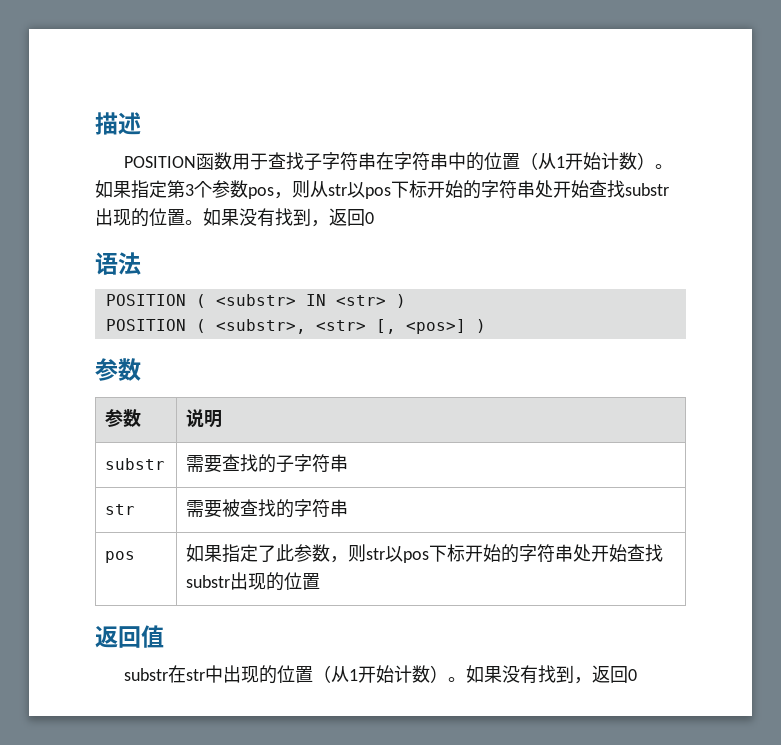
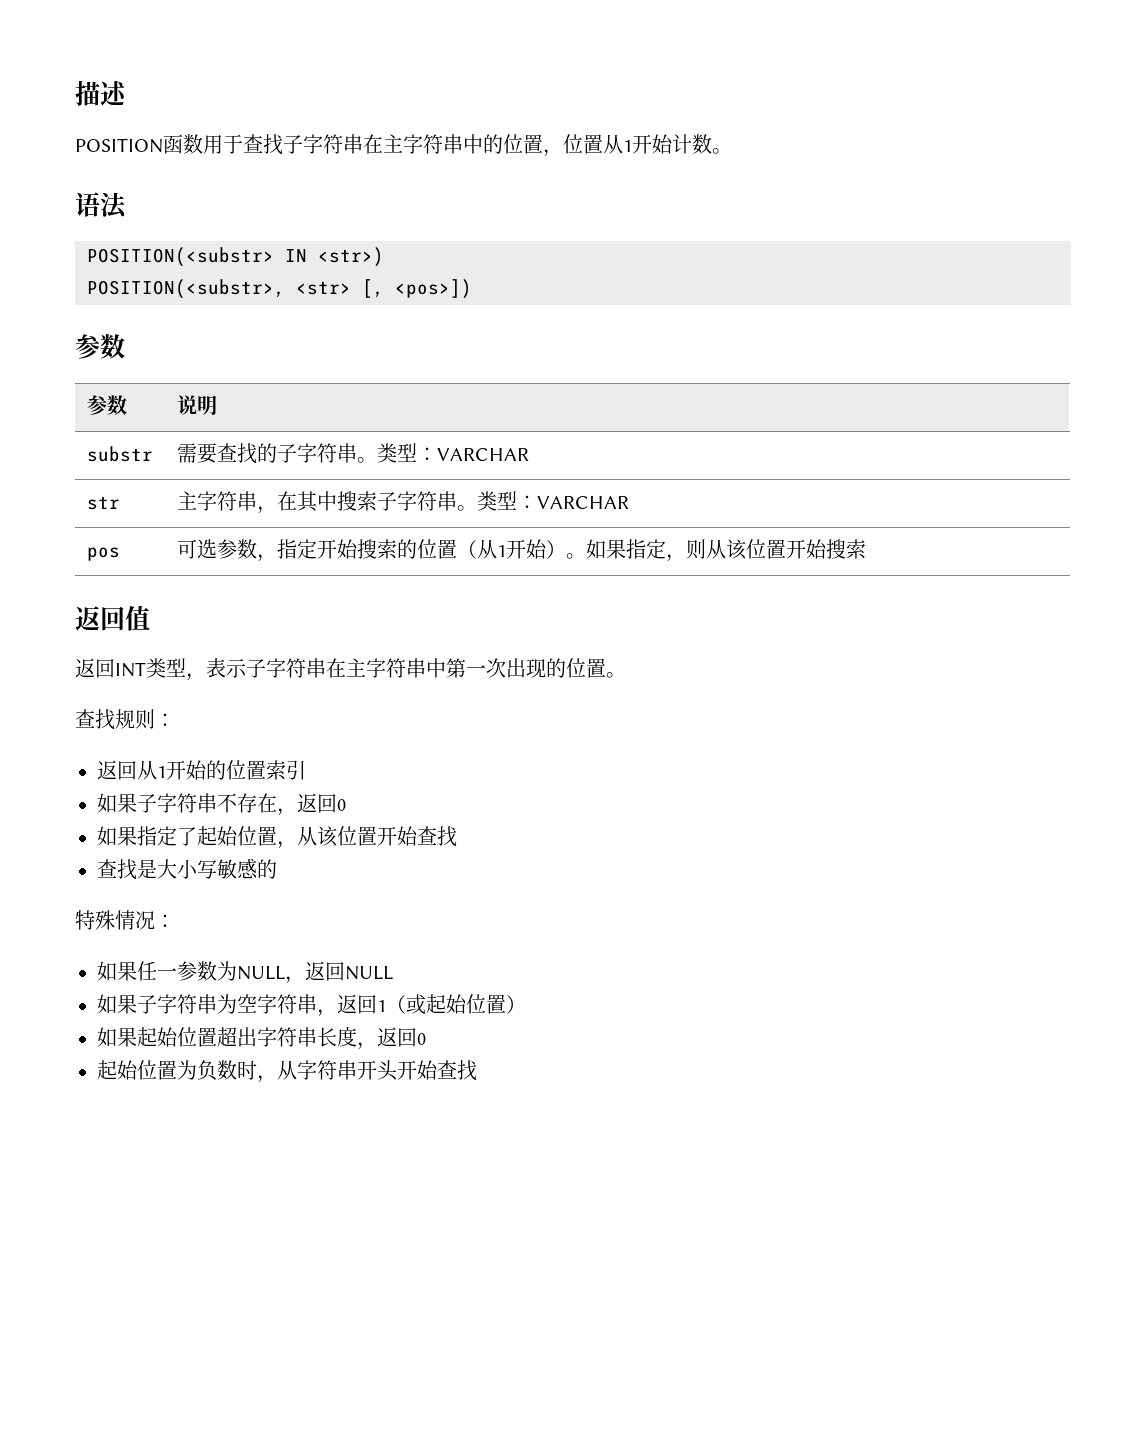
(394, 161) none -> [383,134,403,153] 主
[519,152,673,170] [95,180,669,199] [95,208,374,227] [95,252,141,275] [105,294,406,308] [105,319,486,334] （从1开始计数）。如果指定第3个参数pos，则从str以pos下标开始的字符串处开始查找substr出现的位置。如果没有找到，返回0 // 语法 // POSITION ( <substr> IN <str> ) // POSITION ( <substr>, <str> [, <pos>] ) -> [543,134,732,157] [75,192,127,219] [87,247,384,267] [87,279,472,299] ，位置从1开始计数。 // 语法 // POSITION(<substr> IN <str>) // POSITION(<substr>, <str> [, <pos>])
[105,504,136,515] [186,499,349,518] [105,551,136,563] [186,544,664,563] [186,572,321,591] [95,625,164,648] [123,665,637,684] // str | 需要被查找的字符串 // pos | 如果指定了此参数，则str以pos下标开始的字符串处开始查找substr出现的位置 // 返回值 // substr在str中出现的位置（从1开始计数）。如果没有找到，返回0 -> [356,443,529,463] [86,496,120,510] [176,491,629,514] [86,547,120,561] [176,539,866,562] [75,605,150,631] [75,658,626,681] [75,709,175,730] [97,760,306,780] [97,793,346,816] [97,826,457,849] [97,858,277,880] [75,910,175,930] [97,961,393,984] [97,994,526,1017] [97,1026,426,1050] [97,1060,477,1083] 。类型：VARCHAR // str | 主字符串，在其中搜索子字符串。类型：VARCHAR // pos | 可选参数，指定开始搜索的位置（从1开始）。如果指定，则从该位置开始搜索 // 返回值 // 返回INT类型，表示子字符串在主字符串中第一次出现的位置。 // 查找规则： // 返回从1开始的位置索引 // 如果子字符串不存在，返回0 // 如果指定了起始位置，从该位置开始查找 // 查找是大小写敏感的 // 特殊情况： // 如果任一参数为NULL，返回NULL // 如果子字符串为空字符串，返回1（或起始位置） // 如果起始位置超出字符串长度，返回0 // 起始位置为负数时，从字符串开头开始查找

